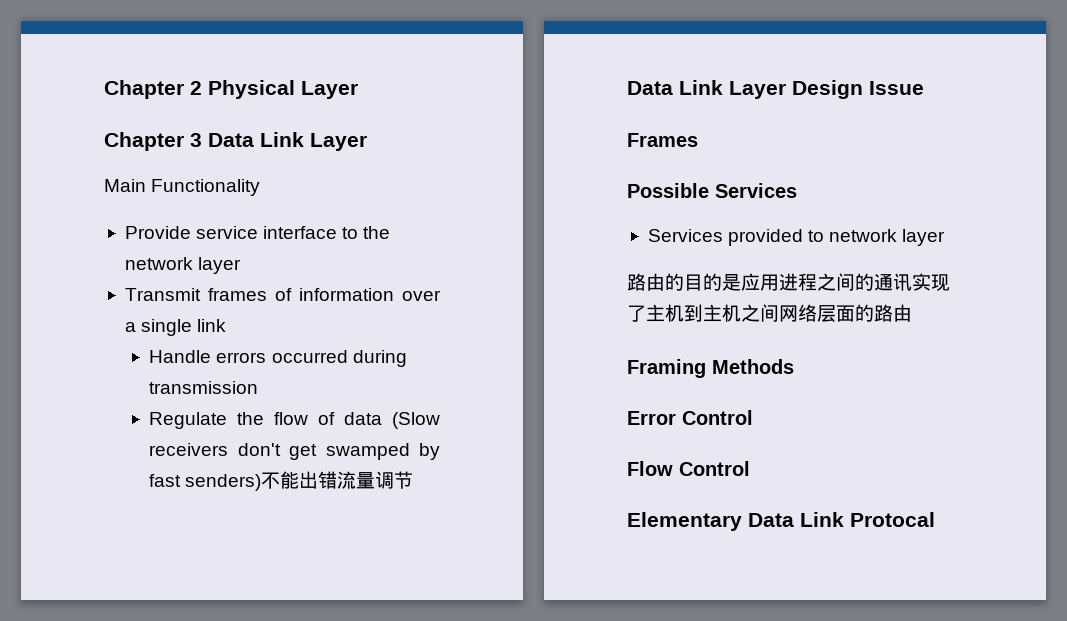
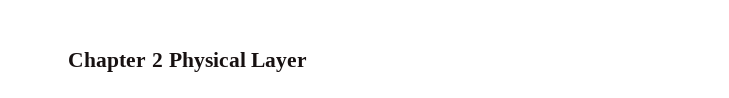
[104,132,367,151] [104,179,261,196] [124,226,391,239] [124,257,242,274] [124,288,442,301] [124,319,227,336] [149,350,407,367] [149,381,259,394] [149,412,440,429] [149,443,441,460] [149,471,414,491] [627,80,924,99] [627,133,698,147] [627,183,797,198] [647,229,946,246] [627,273,950,291] [627,304,912,322] [627,359,794,378] [627,410,753,425] [627,461,750,476] [627,512,935,531] // Chapter 3 Data Link Layer // Main Functionality // Provide service interface to the network layer // Transmit frames of information over a single link // Handle errors occurred during transmission // Regulate the flow of data (Slow receivers don't get swamped by fast senders)不能出错流量调节 // Data Link Layer Design Issue // Frames // Possible Services // Services provided to network layer // 路由的目的是应用进程之间的通讯实现了主机到主机之间网络层面的路由 // Framing Methods // Error Control // Flow Control // Elementary Data Link Protocal -> (308, 62) none

